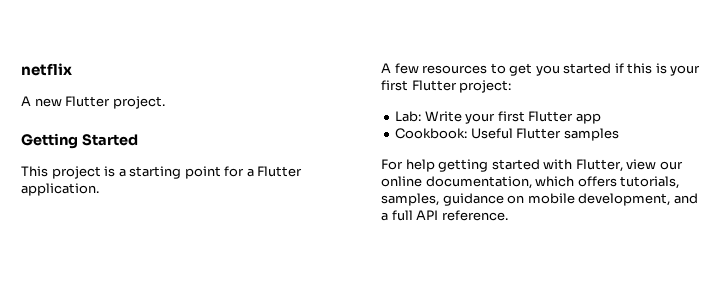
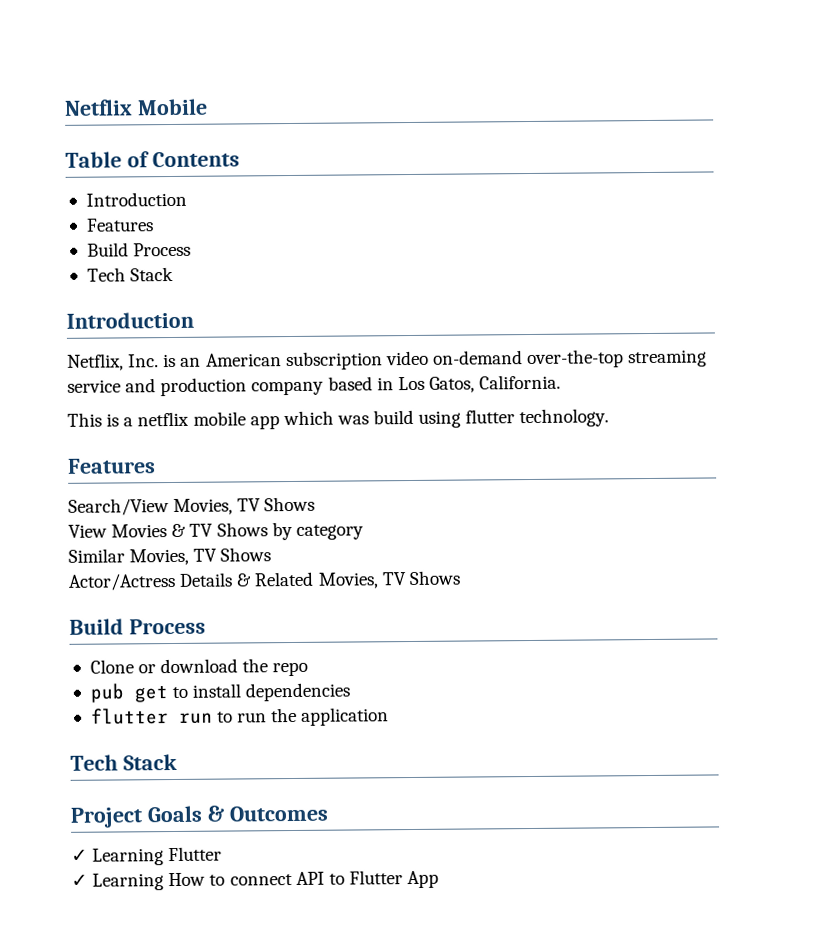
[21,63,72,76] [21,96,165,109] [21,133,138,149] netflix // A new Flutter project. // Getting Started -> [64,98,208,116] [65,151,240,168] [85,191,187,207] [85,218,154,232] [86,242,192,257] [86,266,175,282] [66,311,194,329] [67,349,708,371] [67,374,562,397] Netflix Mobile // Table of Contents // Introduction // Features // Build Process // Tech Stack // Introduction // Netflix, Inc. is an American subscription video on-demand over-the-top streaming service and production company based in Los Gatos, California.
[51,166,101,179] project -> (102, 419) none
[129,166,303,179] [21,183,99,196] [381,63,701,76] [381,80,512,93] [395,111,601,124] [395,128,619,141] [381,159,683,172] [381,176,680,189] [381,193,698,206] [381,210,508,221] starting point for a Flutter application. // A few resources to get you started if this is your first Flutter project: // Lab: Write your first Flutter app // Cookbook: Useful Flutter samples // For help getting started with Flutter, view our online documentation, which offers tutorials, samples, guidance on mobile development, and a full API reference. -> [137,408,610,430] [67,458,156,474] [68,496,316,516] [68,521,364,541] [68,547,272,566] [68,570,461,591] [69,618,206,635] [89,658,309,677] [89,682,351,703] [90,707,390,726] [70,753,178,771] [70,805,328,828] [71,846,223,866] [71,870,440,891] netflix mobile app which was build using flutter technology. // Features // Search/View Movies, TV Shows // View Movies & TV Shows by category // Similar Movies, TV Shows // Actor/Actress Details & Related Movies, TV Shows // Build Process // Clone or download the repo // pub get to install dependencies // flutter run to run the application // Tech Stack // Project Goals & Outcomes // ✓ Learning Flutter // ✓ Learning How to connect API to Flutter App

